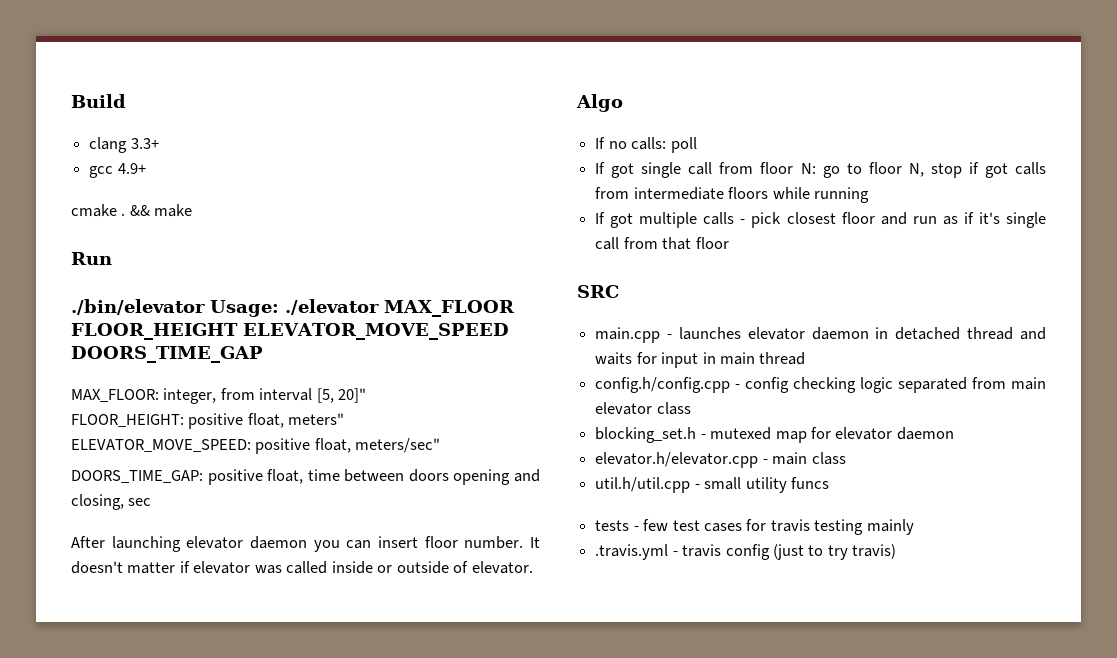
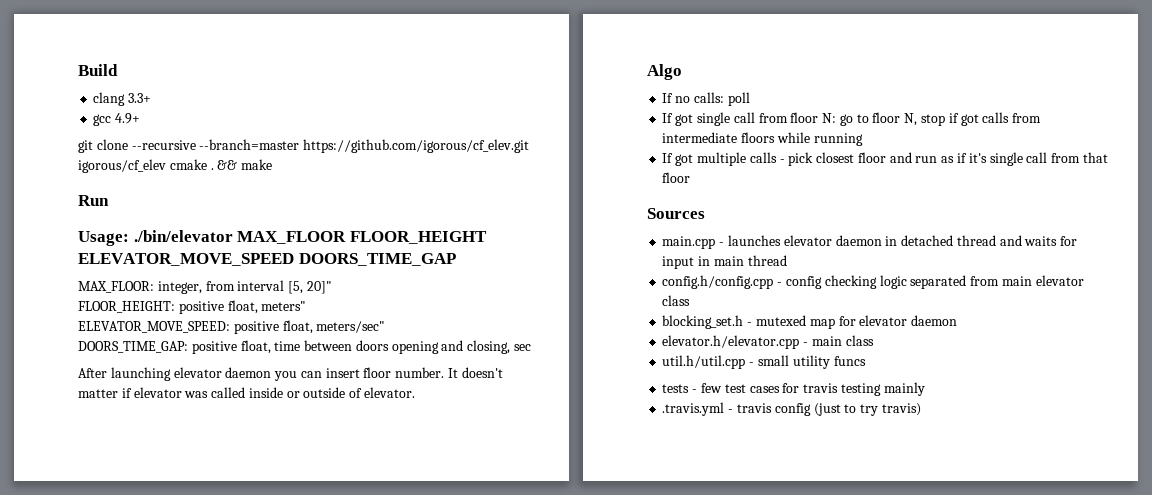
(146, 168) none -> [78,139,530,153] [78,159,166,173] git clone --recursive --branch=master https://github.com/igorous/cf_elev.git igorous/cf_elev
[71,299,379,317] ./bin/elevator Usage: ./elevator -> [78,230,233,246] Usage: ./bin/elevator
[577,285,619,298] SRC -> [647,208,705,219] Sources

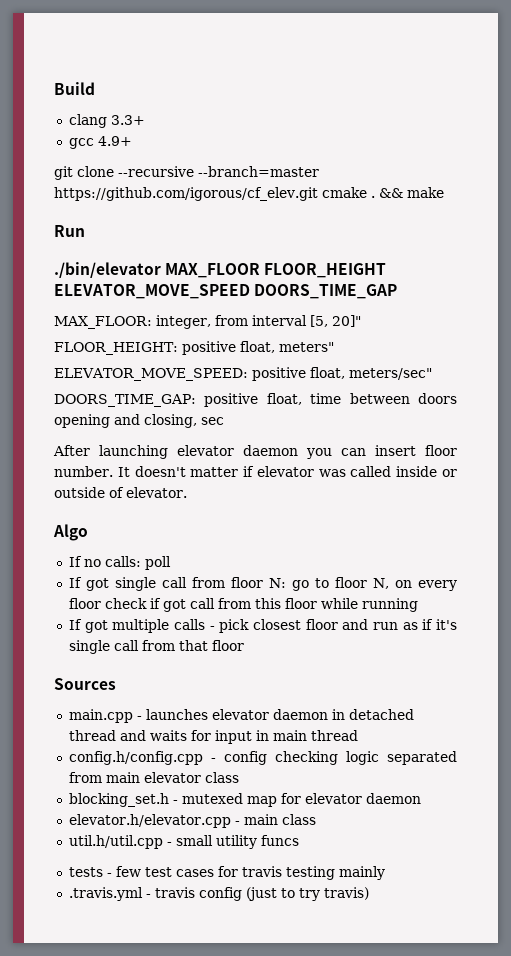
[78,159,166,173] igorous/cf_elev -> (318, 194) none
[78,231,129,246] Usage: -> (85, 231) none
[920,112,1042,126] [662,132,776,143] stop if got calls from intermediate floors -> [394,580,457,591] [68,598,317,612] on every floor check if got call from this floor

